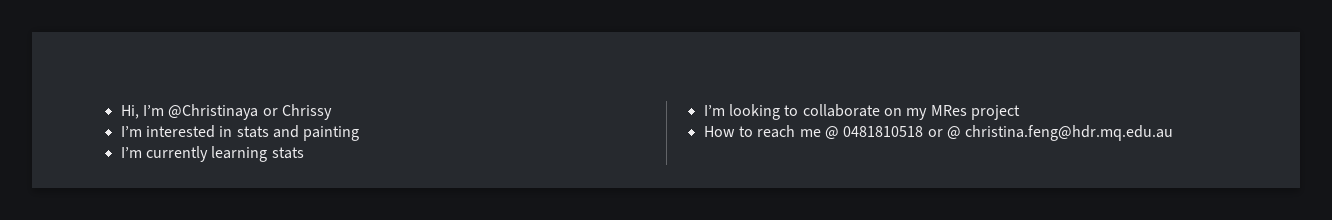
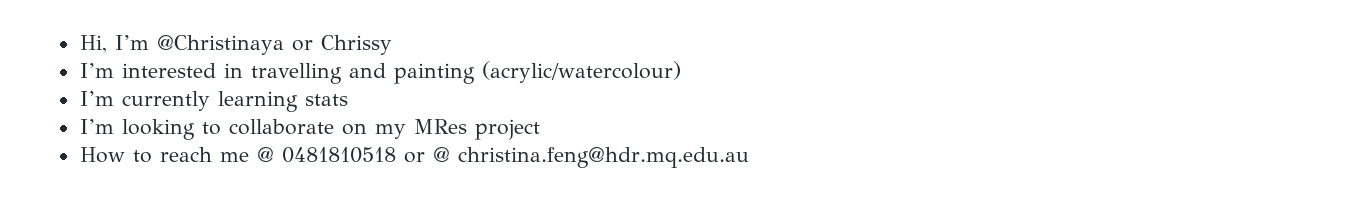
[236,126,269,138] stats -> [250,63,342,84] travelling
(360, 133) none -> [481,61,681,83] (acrylic/watercolour)

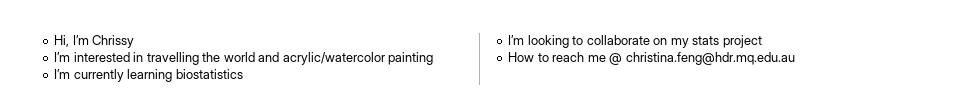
[156,35,313,55] @Christinaya or -> (89, 40) none
[348,63,386,78] and -> [202,52,385,65] the world and acrylic/watercolor
[481,61,681,83] (acrylic/watercolour) -> (434, 58) none
[304,94,348,106] stats -> [175,69,243,79] biostatistics
[413,119,467,134] MRes -> [692,36,720,45] stats
[281,147,450,163] 0481810518 or @ -> (623, 59) none

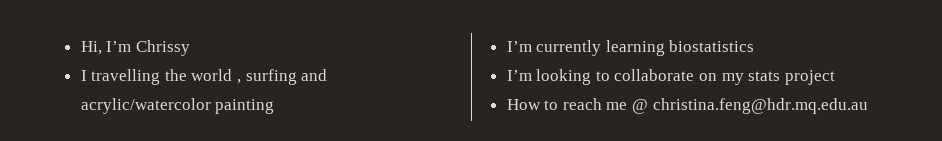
[54,52,144,62] I’m interested in -> [80,70,87,81] I
(255, 57) none -> [237,69,297,85] , surfing

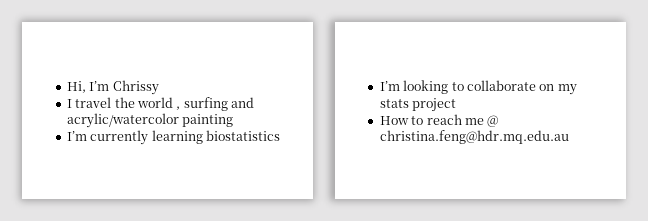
[91,69,161,85] travelling -> [75,97,112,108] travel

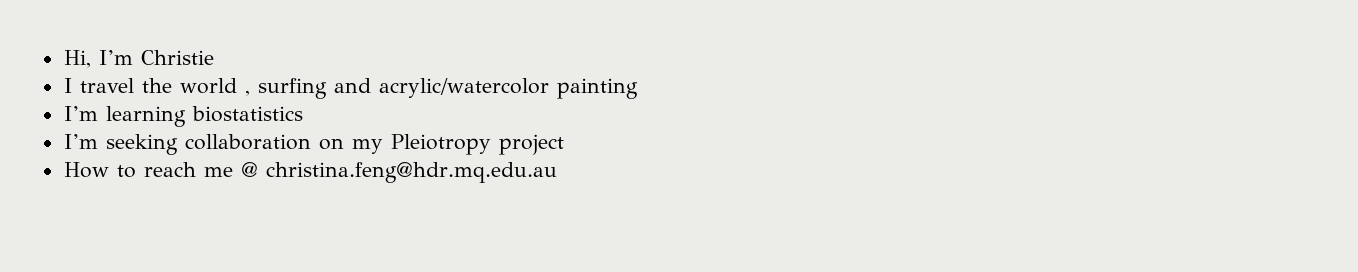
[112,80,159,95] Chrissy -> [140,50,214,65] Christie
[90,130,149,145] currently -> (98, 113) none
[403,80,536,94] looking to collaborate -> [105,134,311,155] seeking collaboration
[379,99,409,108] stats -> [390,134,491,155] Pleiotropy

